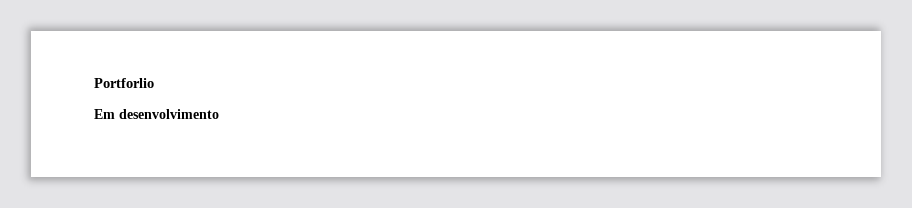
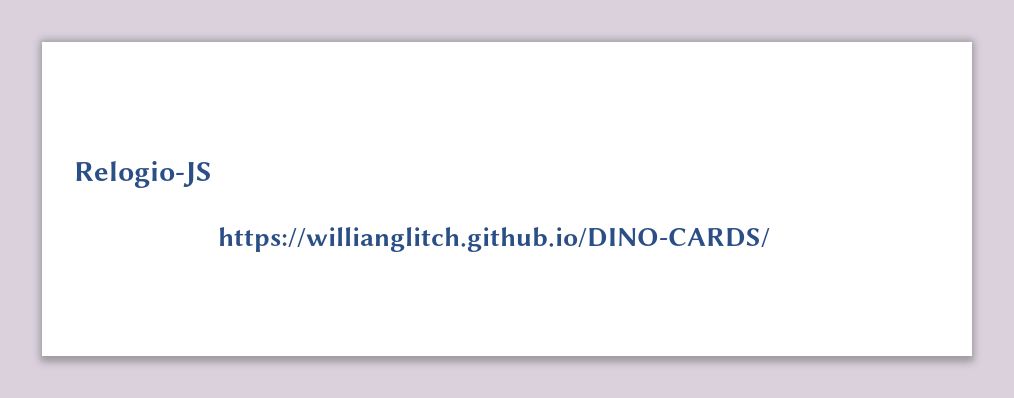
[94,78,154,88] [94,109,219,119] Portforlio // Em desenvolvimento -> [74,161,212,188] [218,227,770,252] Relogio-JS // https://willianglitch.github.io/DINO-CARDS/

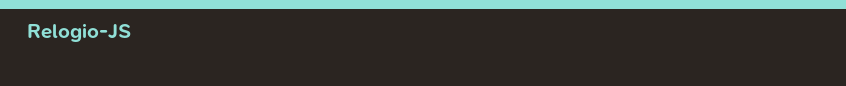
[218,227,770,252] // https://willianglitch.github.io/DINO-CARDS/ -> (131, 32) none

